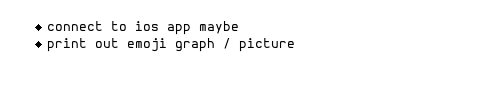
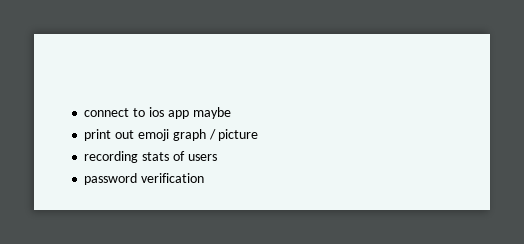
(295, 45) none -> [84,151,217,163] [84,173,205,185] // recording stats of users // password verification

